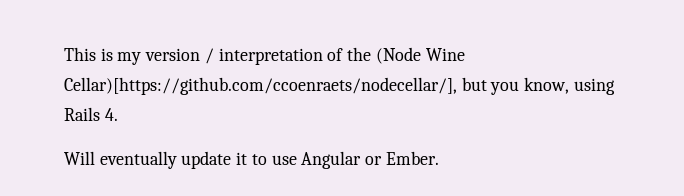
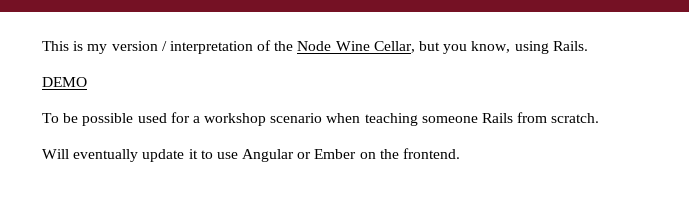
[375,47,465,64] [64,77,457,95] (Node Wine Cellar)[https://github.com/ccoenraets/nodecellar/], -> [297,41,415,53] Node Wine Cellar,
[64,107,118,121] Rails 4. -> [552,41,588,51] [42,77,87,87] [42,112,600,126] Rails. // DEMO // To be possible used for a workshop scenario when teaching someone Rails from scratch.
[385,151,439,165] Ember. -> [314,148,461,159] Ember on the frontend.

